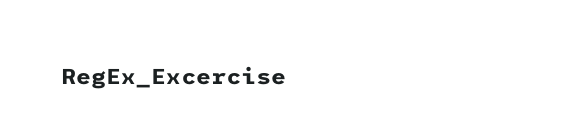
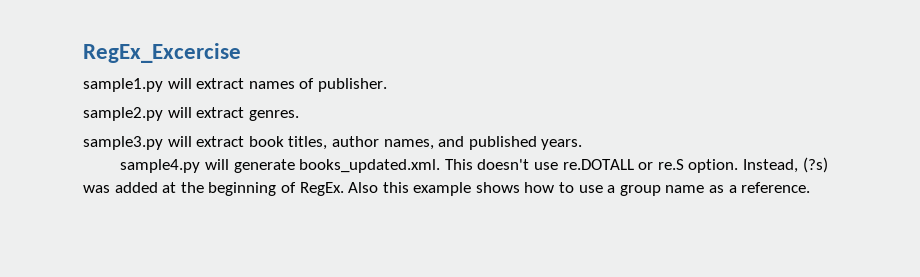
(286, 77) none -> [83,78,387,92] [83,107,299,121] [83,136,583,150] [120,157,828,173] [83,182,811,196] // sample1.py will extract names of publisher. // sample2.py will extract genres. // sample3.py will extract book titles, author names, and published years. // sample4.py will generate books_updated.xml. This doesn't use re.DOTALL or re.S option. Instead, (?s) was added at the beginning of RegEx. Also this example shows how to use a group name as a reference.

